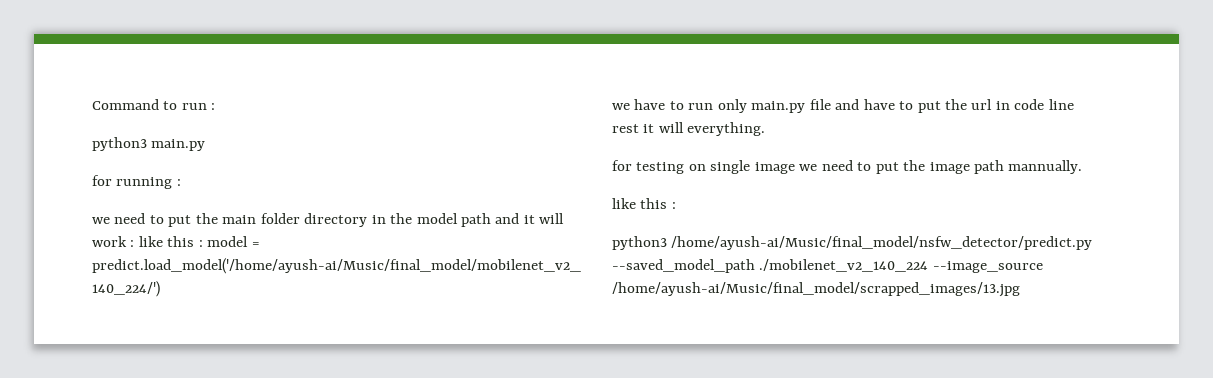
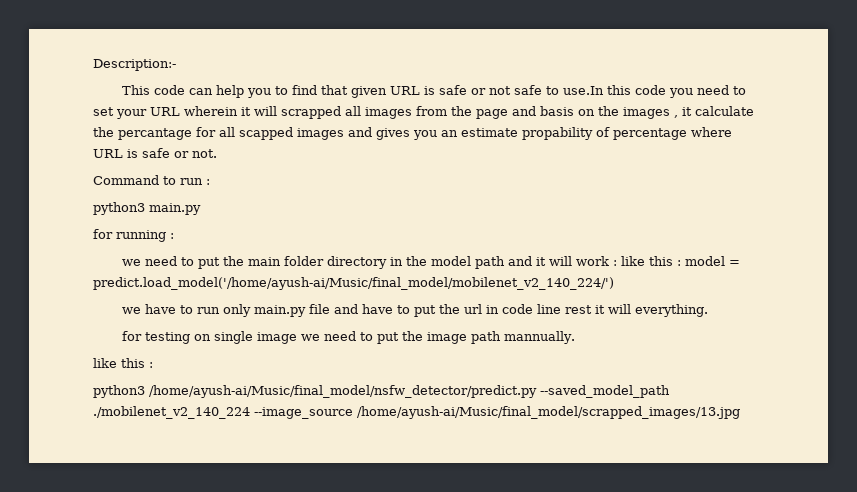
(92, 104) none -> [93,59,176,71] [121,85,746,98] [93,106,754,119] [93,127,732,140] [93,148,217,158] Description:- // This code can help you to find that given URL is safe or not safe to use.In this code you need to set your URL wherein it will scrapped all images from the page and basis on the images , it calculate the percantage for all scapped images and gives you an estimate propability of percentage where URL is safe or not. //

